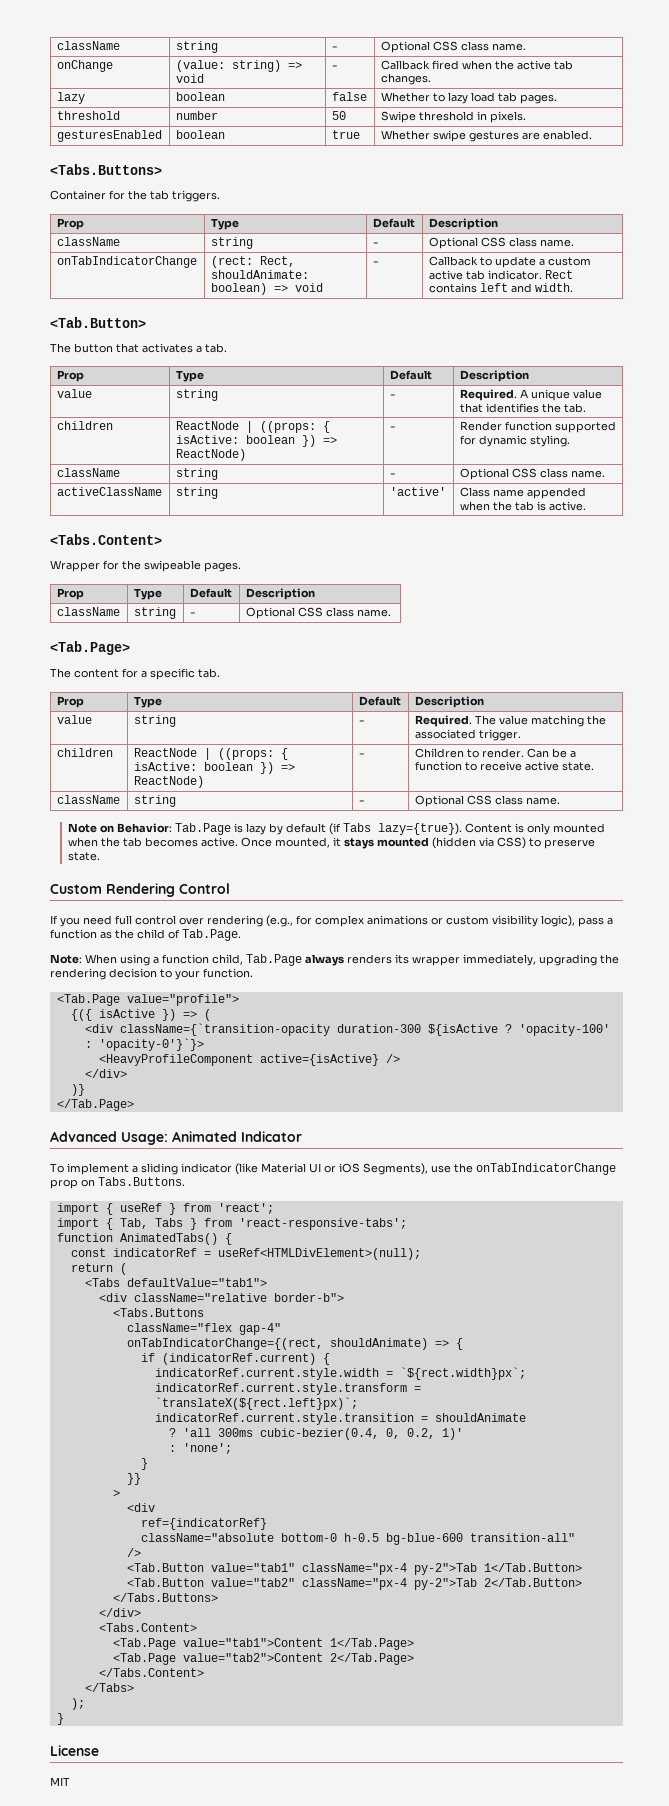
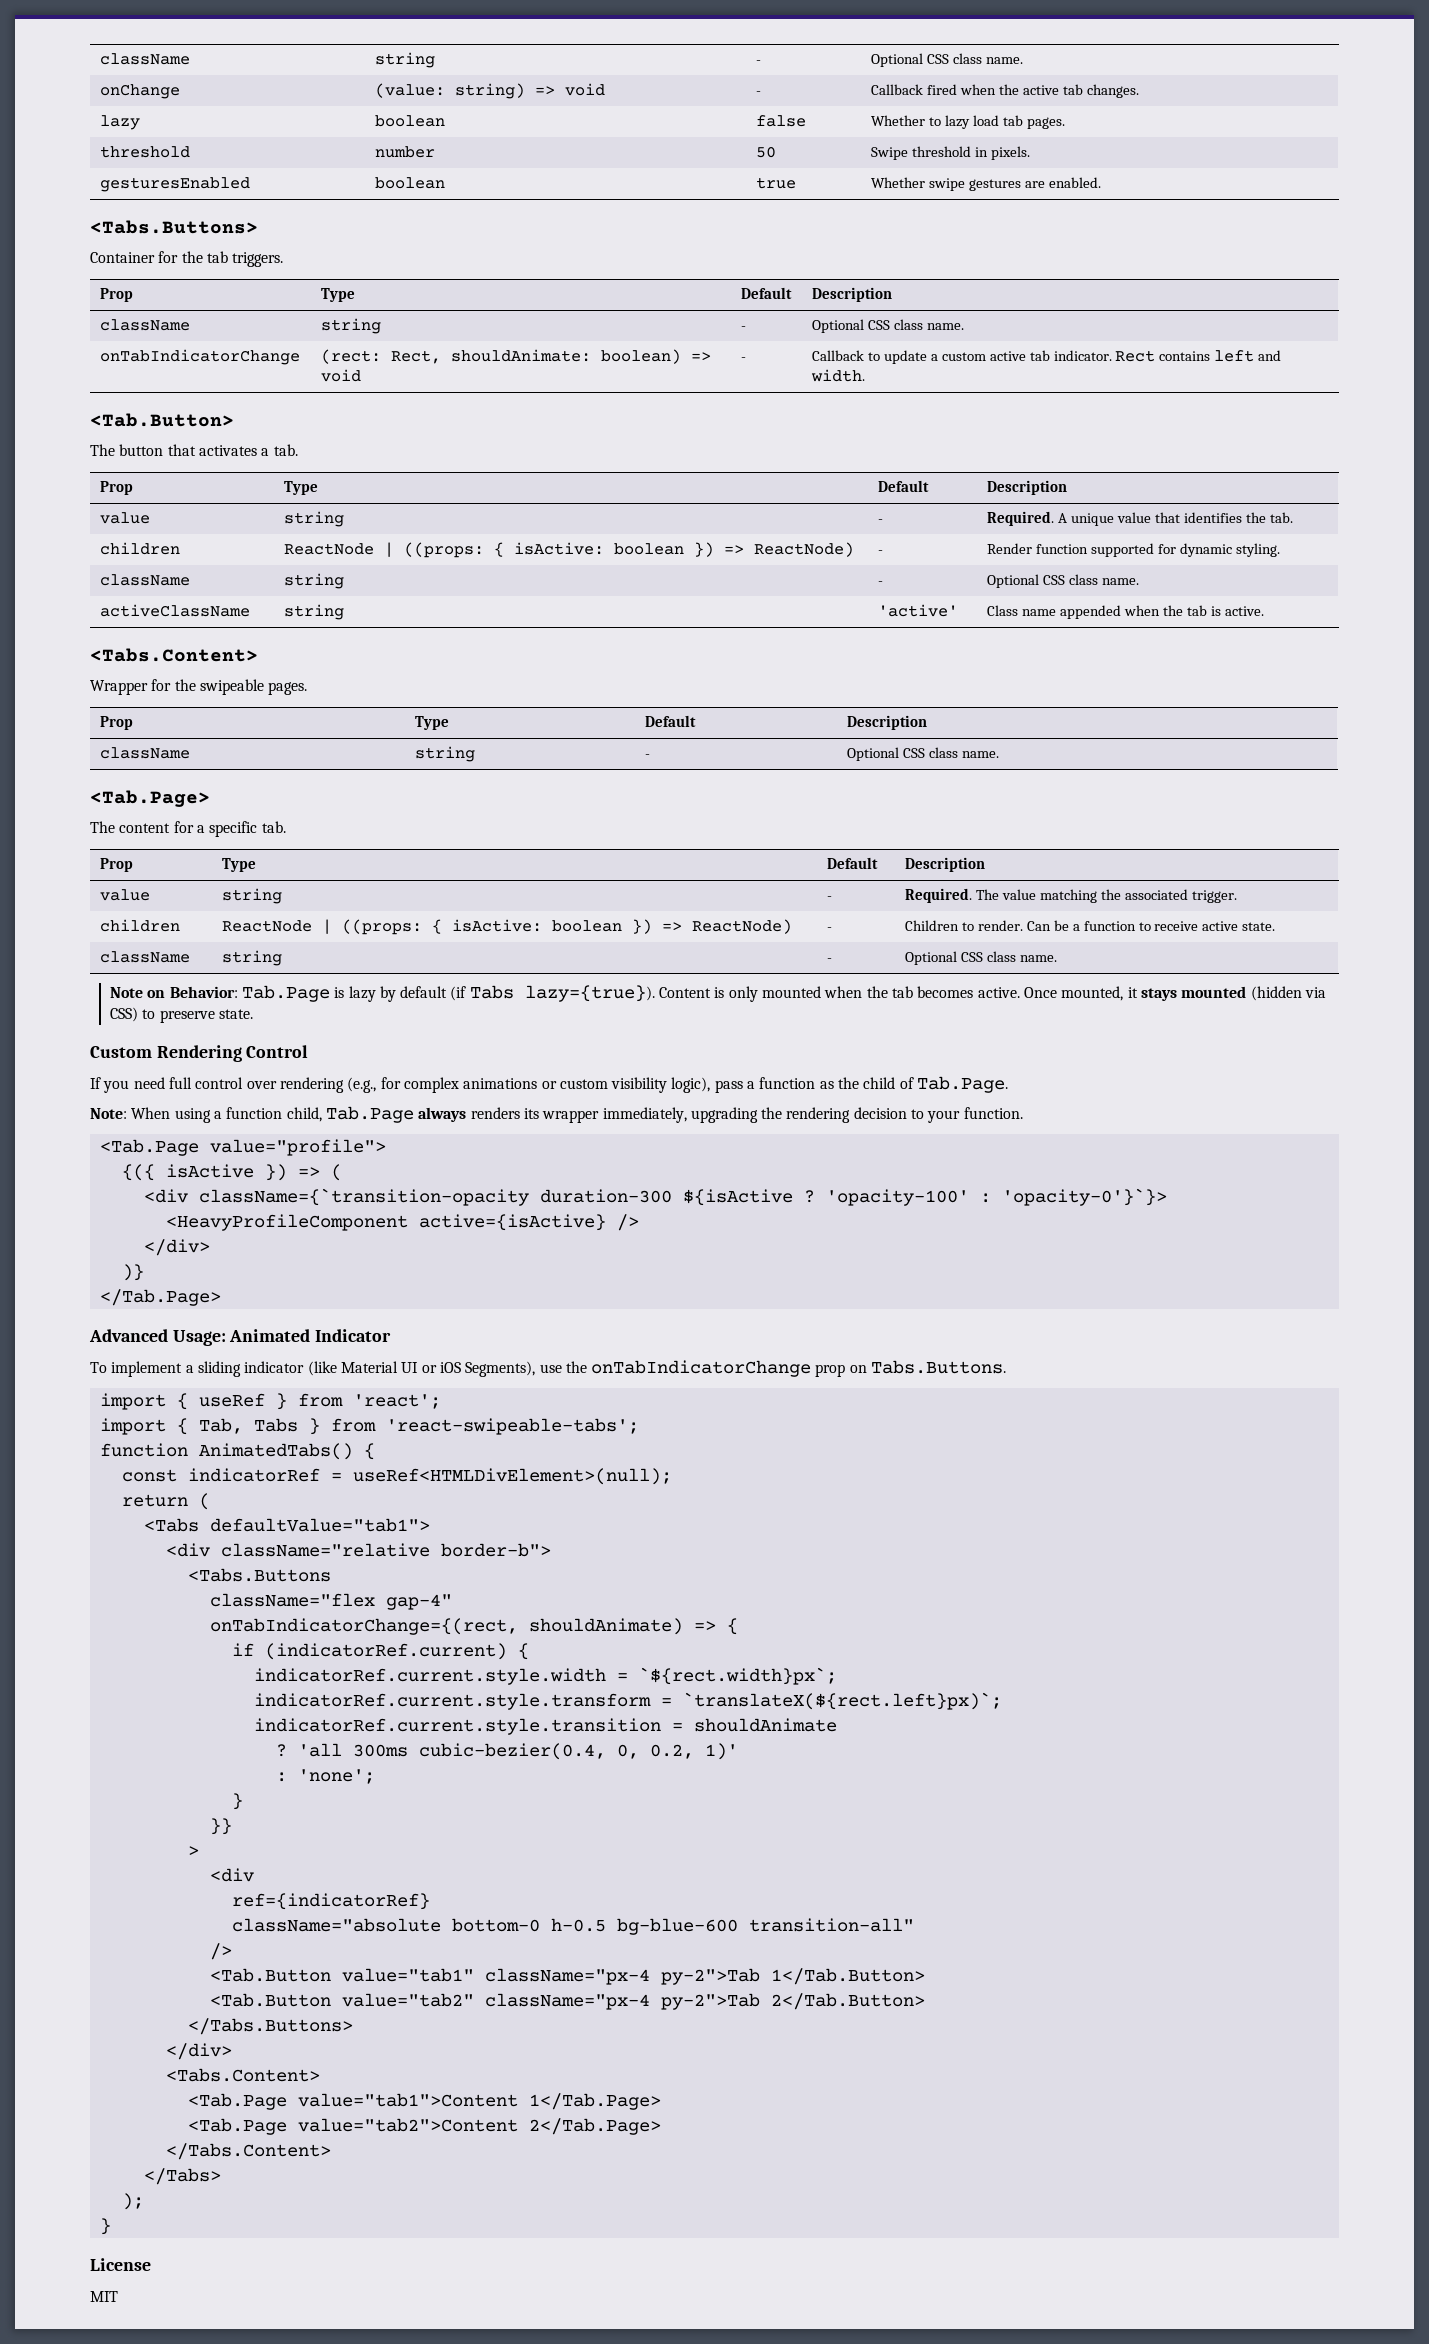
[238,1218,407,1230] 'react-responsive-tabs'; -> [385,1418,639,1435] 'react-swipeable-tabs';

